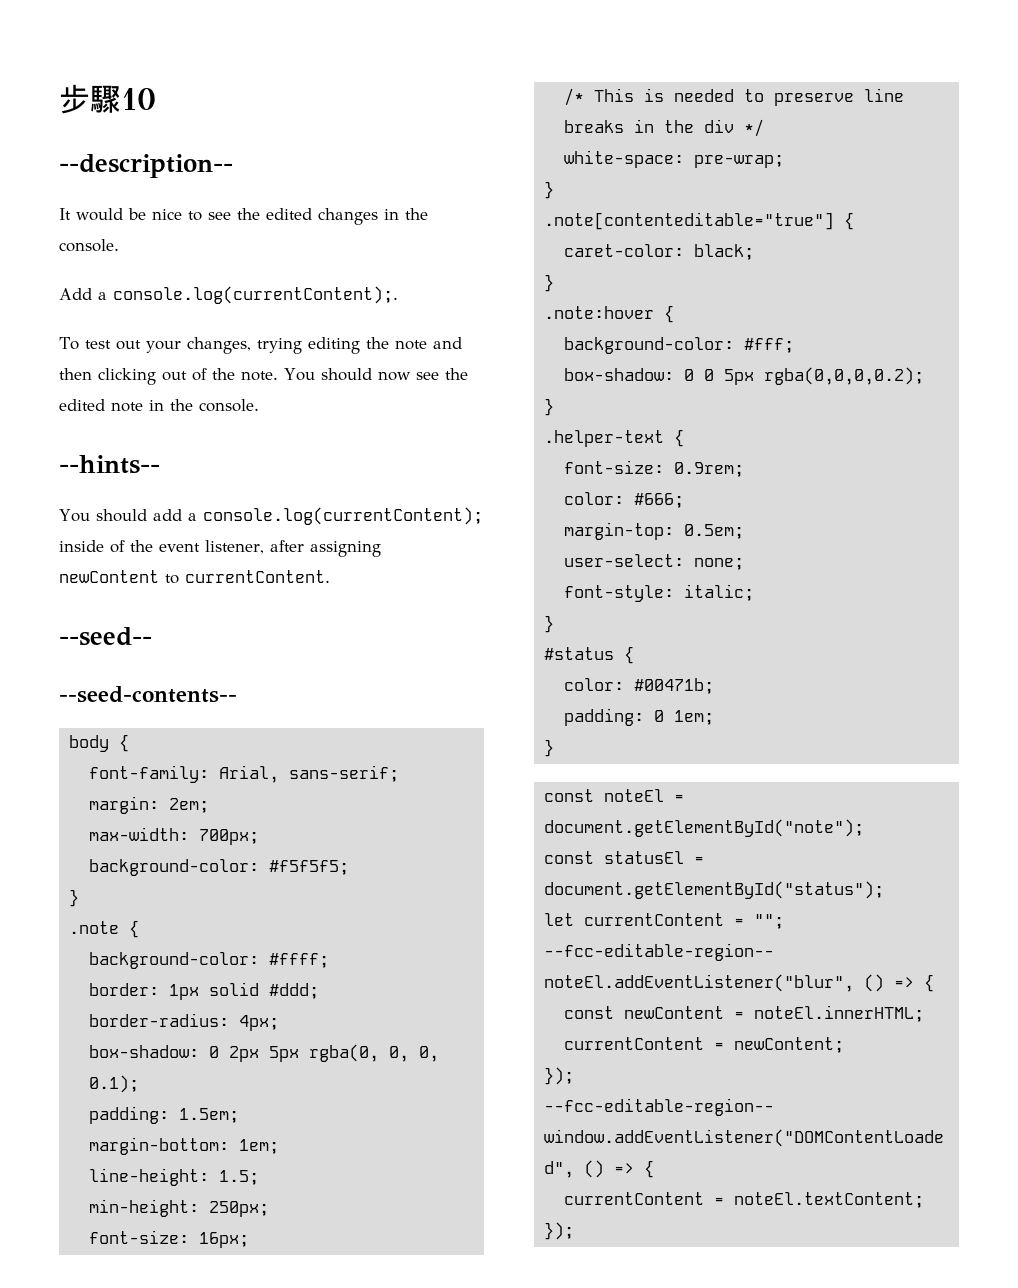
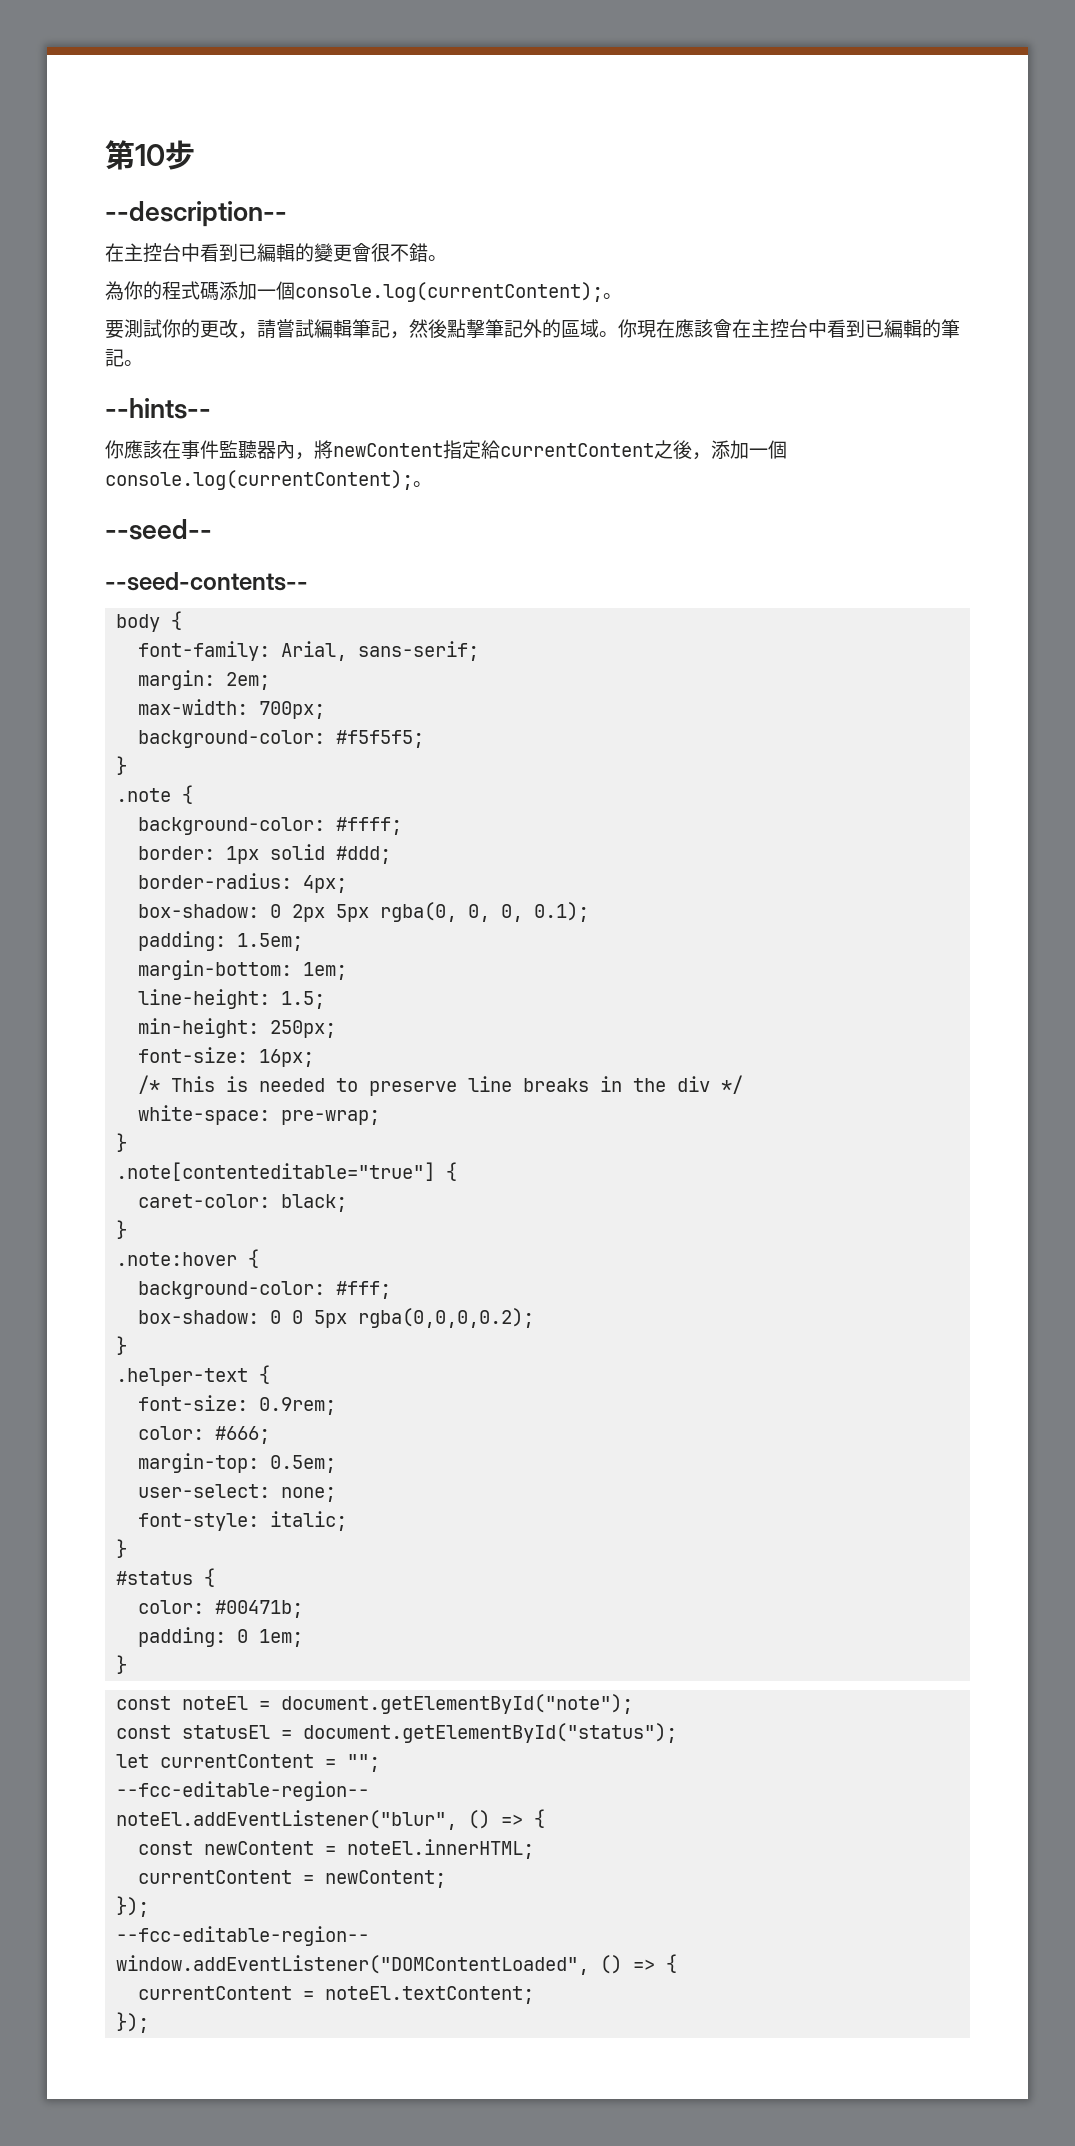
(59, 99) none -> [105,140,165,170] 第10
[90,85,156,113] 驟10 -> (195, 155) none
[59,208,428,225] [59,239,119,252] [59,286,398,304] [59,337,462,354] [59,368,468,385] [59,399,259,412] [59,455,160,474] [59,507,483,525] [59,540,381,557] [59,570,330,584] It would be nice to see the edited changes in the console. // Add a console.log(currentContent);. // To test out your changes, trying editing the note and then clicking out of the note. You should now see the edited note in the console. // --hints-- // You should add a console.log(currentContent); inside of the event listener, after assigning newContent to currentContent. -> [105,243,447,263] [105,281,622,302] [105,319,960,339] [105,349,143,367] [105,398,211,419] [105,440,787,460] [105,470,432,490] 在主控台中看到已編輯的變更會很不錯。 // 為你的程式碼添加一個console.log(currentContent);。 // 要測試你的更改，請嘗試編輯筆記，然後點擊筆記外的區域。你現在應該會在主控台中看到已編輯的筆記。 // --hints-- // 你應該在事件監聽器內，將newContent指定給currentContent之後，添加一個console.log(currentContent);。

